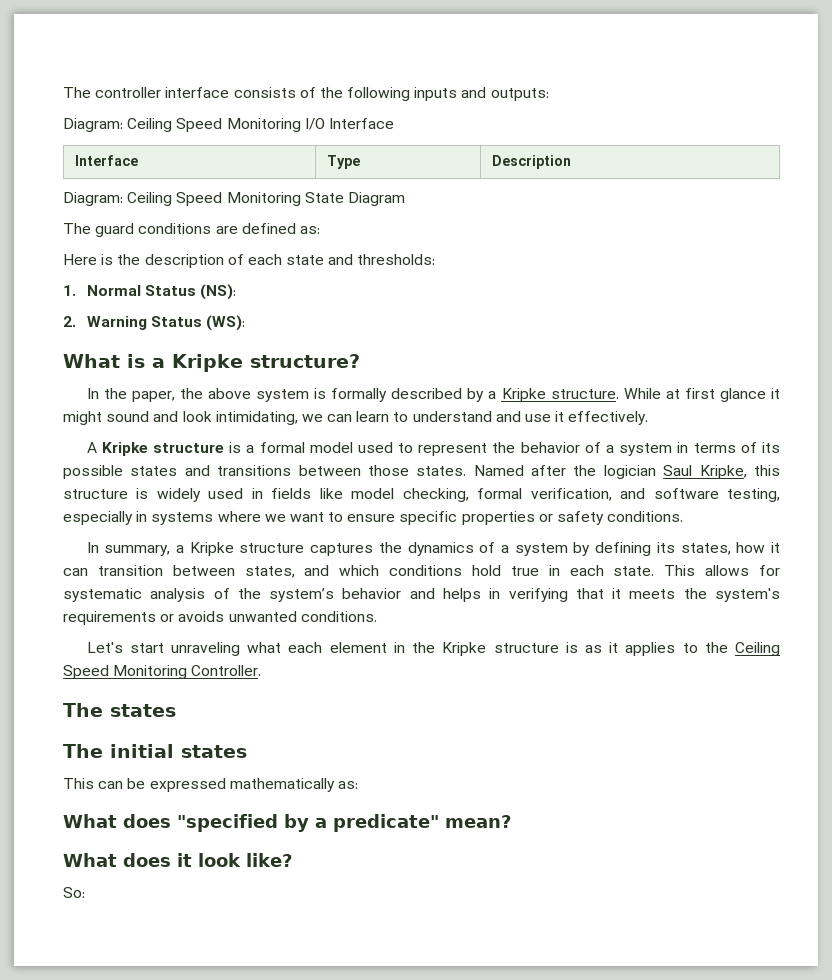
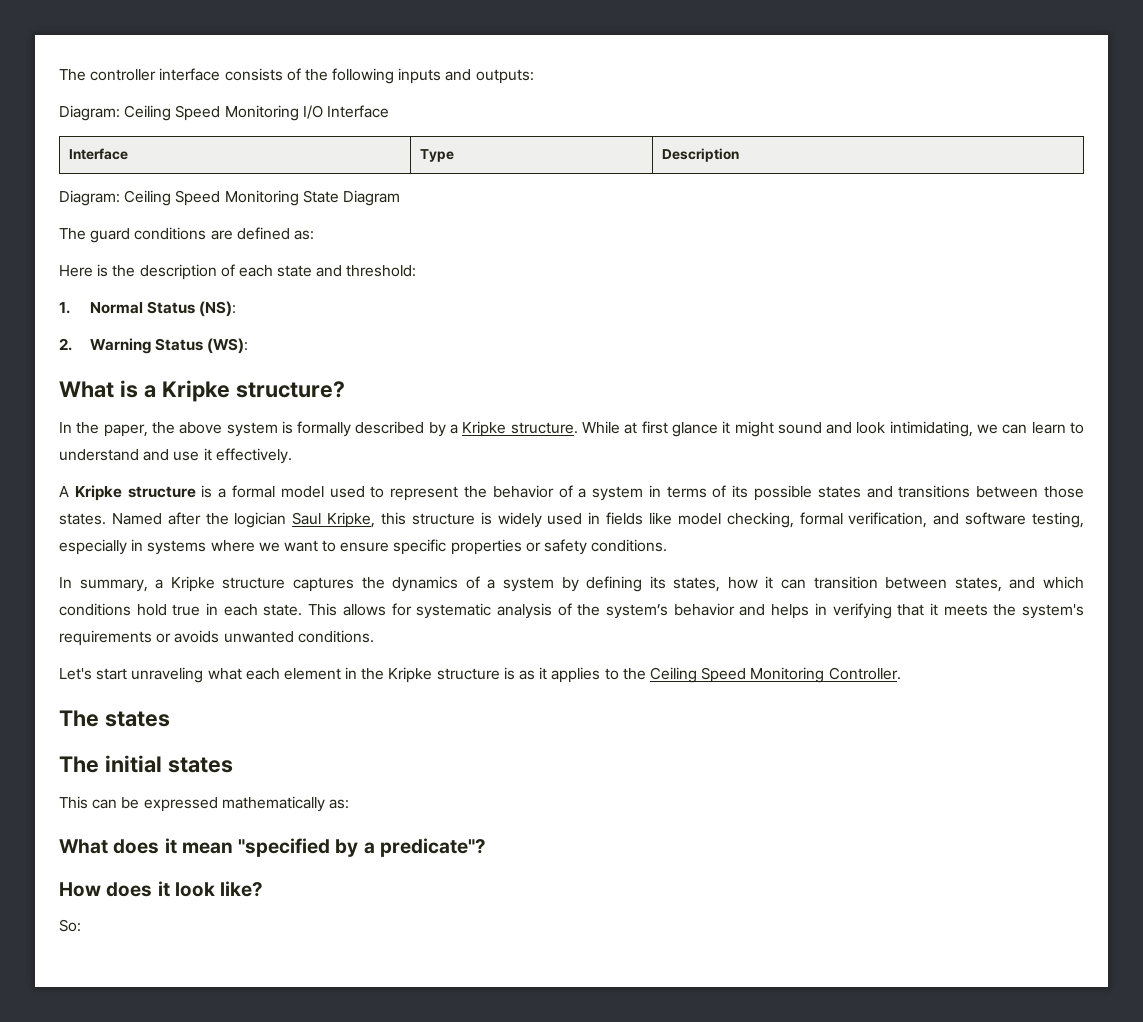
[357,254,436,265] thresholds: -> [346,265,417,277] threshold:
(171, 821) none -> [164,838,233,854] it mean
[333,814,511,832] [63,853,117,867] predicate" mean? // What -> [379,838,486,857] [59,882,101,897] predicate"? // How

